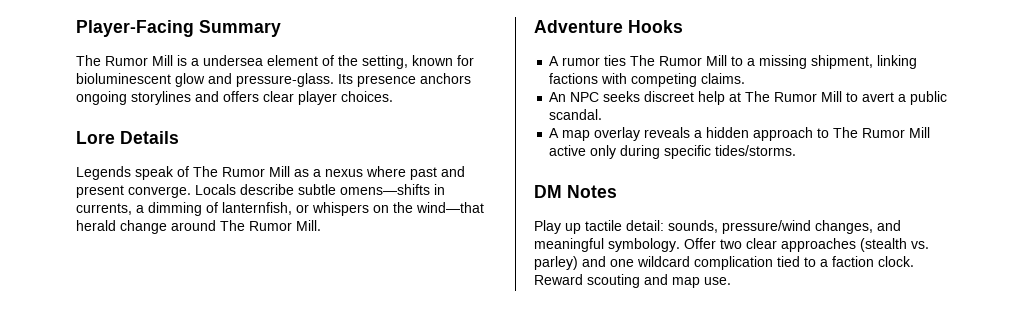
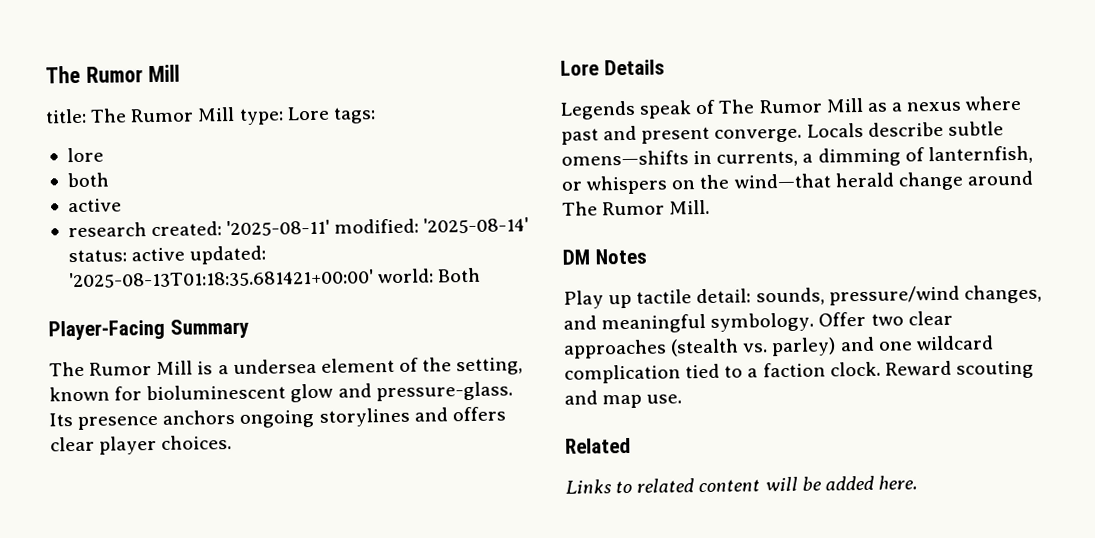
(76, 28) none -> [45,64,180,84] [45,106,376,125] [66,147,104,163] [66,172,109,188] [67,198,122,213] [67,217,530,238] [67,245,267,265] [68,267,482,289] The Rumor Mill // title: The Rumor Mill type: Lore tags: // lore // both // active // research created: '2025-08-11' modified: '2025-08-14' status: active updated: '2025-08-13T01:18:35.681421+00:00' world: Both //
[534,20,683,33] [549,55,918,69] [549,73,746,87] [549,91,948,105] [549,109,603,120] [549,127,931,141] [549,145,797,159] // Adventure Hooks // A rumor ties The Rumor Mill to a missing shipment, linking factions with competing claims. // An NPC seeks discreet help at The Rumor Mill to avert a public scandal. // A map overlay reveals a hidden approach to The Rumor Mill active only during specific tides/storms. -> (711, 207) none
(731, 281) none -> [565,437,631,454] [565,475,918,494] // Related // Links to related content will be added here.

